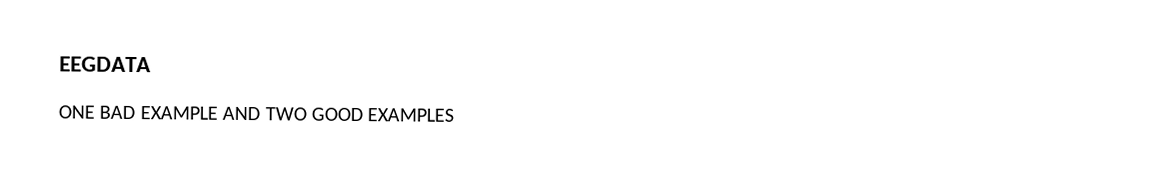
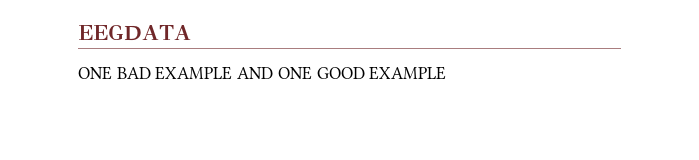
[264,107,455,122] TWO GOOD EXAMPLES -> [277,66,447,80] ONE GOOD EXAMPLE

